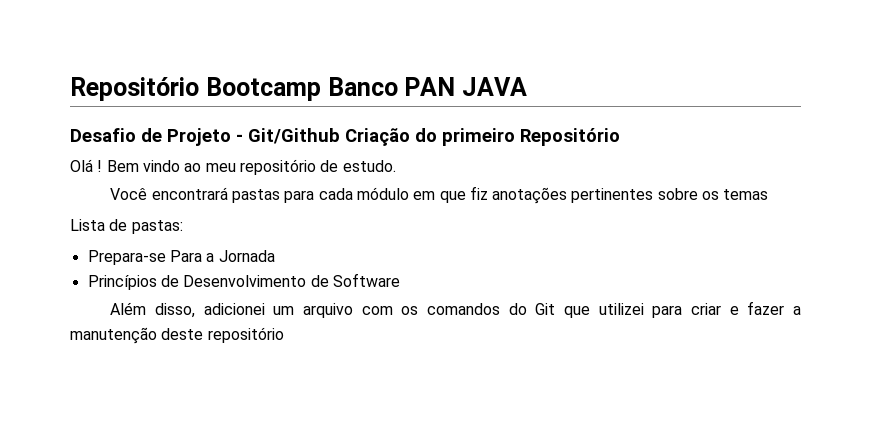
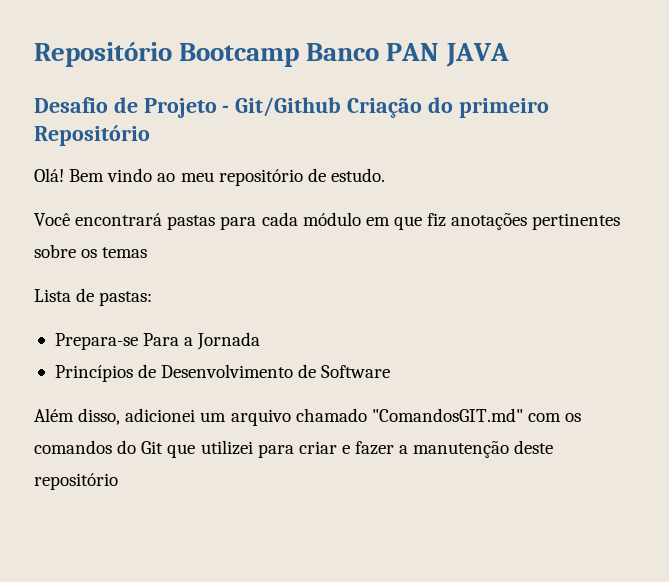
[70,159,103,172] Olá ! -> [34,168,64,182] Olá!
(353, 310) none -> [295,408,523,422] chamado "ComandosGIT.md"

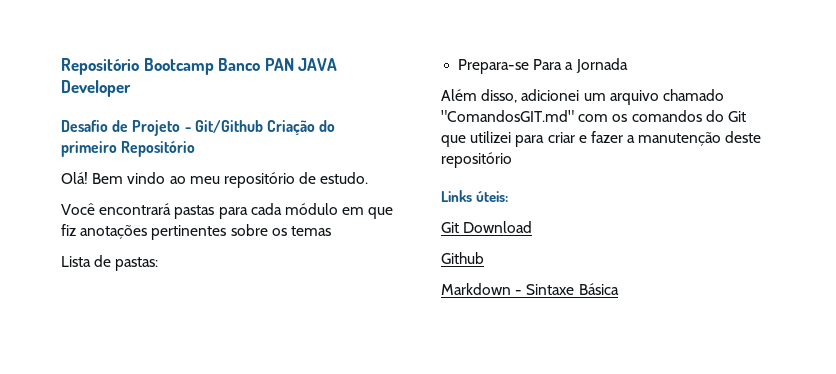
(509, 55) none -> [61,80,131,97] Developer
[54,364,391,382] // Princípios de Desenvolvimento de Software -> (628, 65) none
(118, 481) none -> [441,190,509,202] [441,221,533,233] [441,252,484,264] [441,283,619,295] // Links úteis: // Git Download // Github // Markdown - Sintaxe Básica

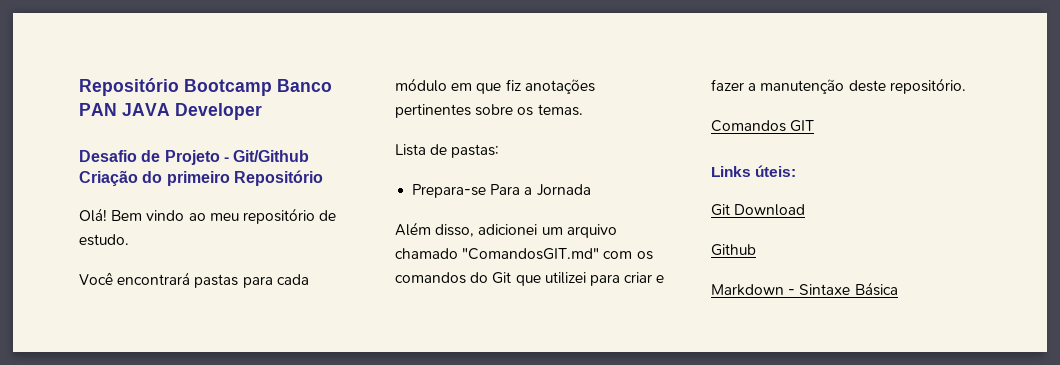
[290,226,331,236] temas -> [537,104,583,116] temas.
[441,152,512,168] repositório -> [889,78,966,94] [711,120,815,132] repositório. // Comandos GIT

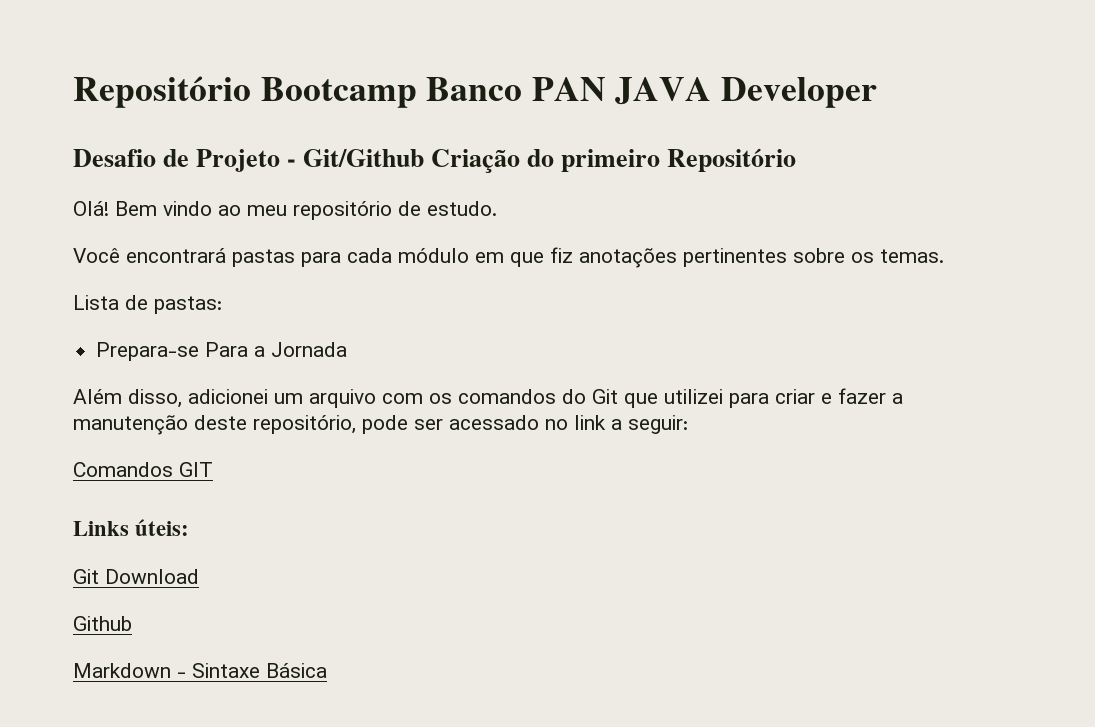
[395,248,600,260] chamado "ComandosGIT.md" -> (376, 398) none
[889,78,966,94] repositório. -> [253,415,688,434] repositório, pode ser acessado no link a seguir:

